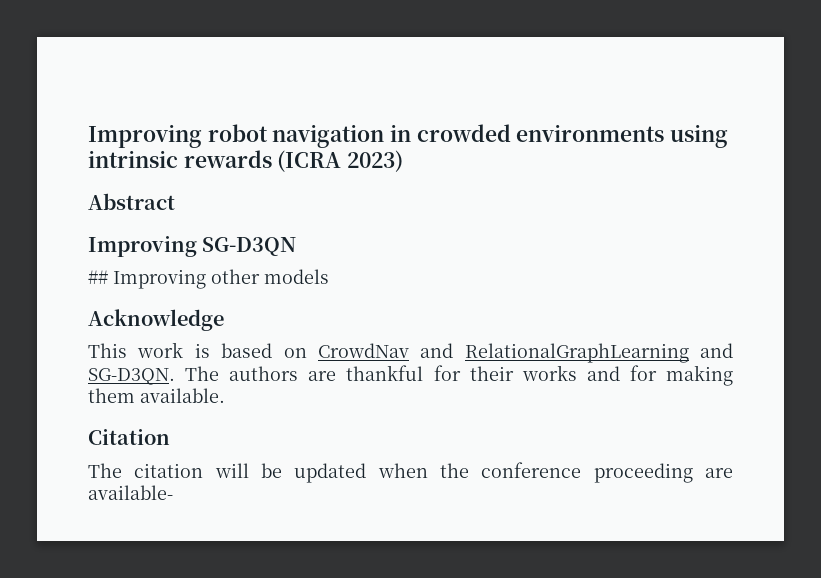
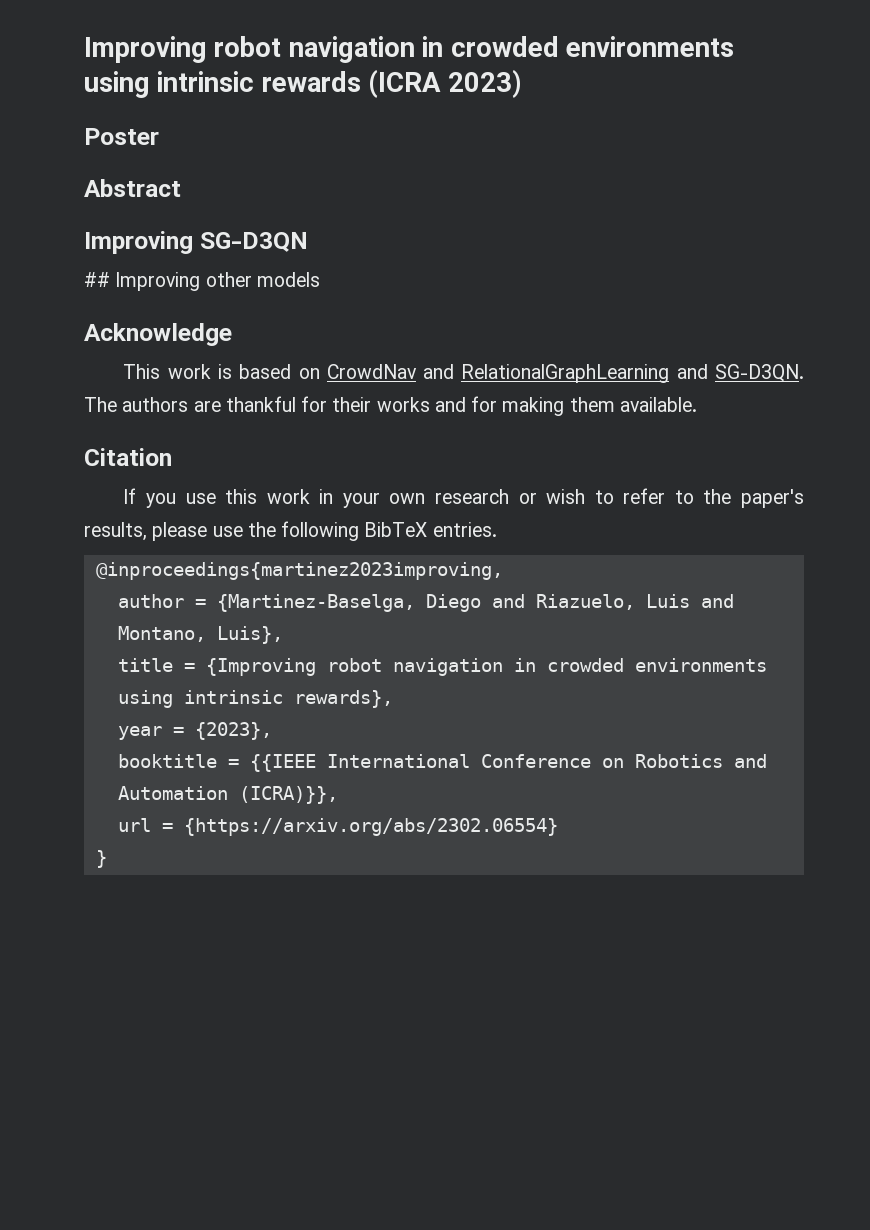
(404, 161) none -> [84,128,159,145] // Poster
[88,462,733,483] [88,485,173,500] The citation will be updated when the conference proceeding are available- -> [123,488,804,508] [84,521,497,541] [95,562,503,580] [117,594,734,612] [117,626,283,644] [117,658,767,676] [117,690,393,708] [117,722,272,740] [117,754,767,772] [117,786,338,804] [117,818,558,836] [95,850,107,868] If you use this work in your own research or wish to refer to the paper's results, please use the following BibTeX entries. // @inproceedings{martinez2023improving, // author = {Martinez-Baselga, Diego and Riazuelo, Luis and Montano, Luis}, // title = {Improving robot navigation in crowded environments using intrinsic rewards}, // year = {2023}, // booktitle = {{IEEE International Conference on Robotics and Automation (ICRA)}}, // url = {https://arxiv.org/abs/2302.06554} // }

